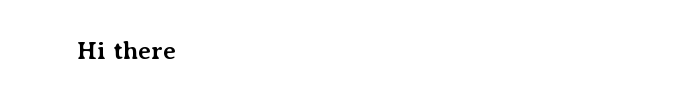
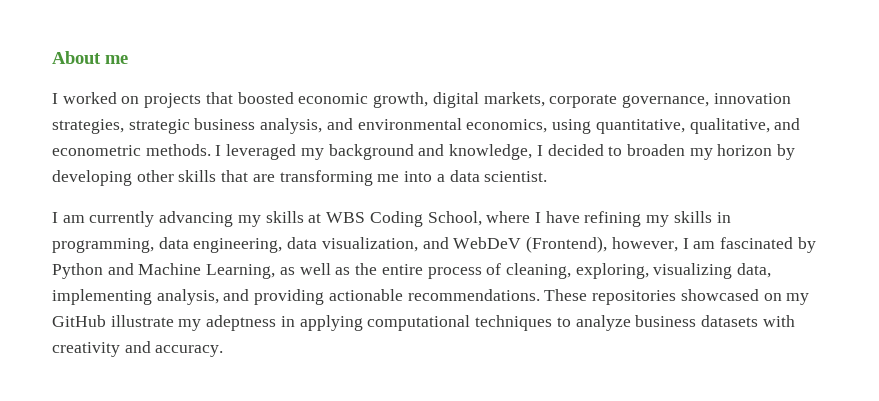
[77,41,176,59] Hi there -> [52,51,128,64] [52,92,791,108] [52,118,801,134] [52,144,796,160] [52,170,548,186] [52,211,731,227] [52,236,816,253] [52,263,772,279] [52,289,810,305] [52,315,795,331] [52,341,224,357] About me // I worked on projects that boosted economic growth, digital markets, corporate governance, innovation strategies, strategic business analysis, and environmental economics, using quantitative, qualitative, and econometric methods. I leveraged my background and knowledge, I decided to broaden my horizon by developing other skills that are transforming me into a data scientist. // I am currently advancing my skills at WBS Coding School, where I have refining my skills in programming, data engineering, data visualization, and WebDeV (Frontend), however, I am fascinated by Python and Machine Learning, as well as the entire process of cleaning, exploring, visualizing data, implementing analysis, and providing actionable recommendations. These repositories showcased on my GitHub illustrate my adeptness in applying computational techniques to analyze business datasets with creativity and accuracy.

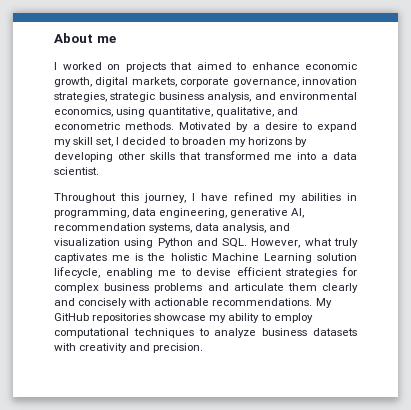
[237,92,294,104] boosted -> [196,62,300,70] aimed to enhance
[215,144,533,160] I leveraged my background and knowledge, -> [179,122,357,132] [54,137,114,147] Motivated by a desire to expand my skill set,
[717,144,773,156] horizon -> [247,137,292,145] horizons
[252,170,373,186] are transforming -> [203,151,270,160] transformed
[52,211,731,227] [52,236,816,253] [52,263,772,279] [52,289,810,305] [52,315,363,331] I am currently advancing my skills at WBS Coding School, where I have refining my skills in programming, data engineering, data visualization, and WebDeV (Frontend), however, I am fascinated by Python and Machine Learning, as well as the entire process of cleaning, exploring, visualizing data, implementing analysis, and providing actionable recommendations. These repositories showcased on my GitHub illustrate my adeptness in applying -> [54,192,357,203] [54,208,305,218] [54,223,291,233] [54,238,358,248] [54,253,357,263] [54,267,357,278] [54,283,358,293] [54,298,332,308] [54,313,313,323] Throughout this journey, I have refined my abilities in programming, data engineering, generative AI, recommendation systems, data analysis, and visualization using Python and SQL. However, what truly captivates me is the holistic Machine Learning solution lifecycle, enabling me to devise efficient strategies for complex business problems and articulate them clearly and concisely with actionable recommendations. My GitHub repositories showcase my ability to employ
[155,345,224,357] accuracy. -> [153,343,204,353] precision.

